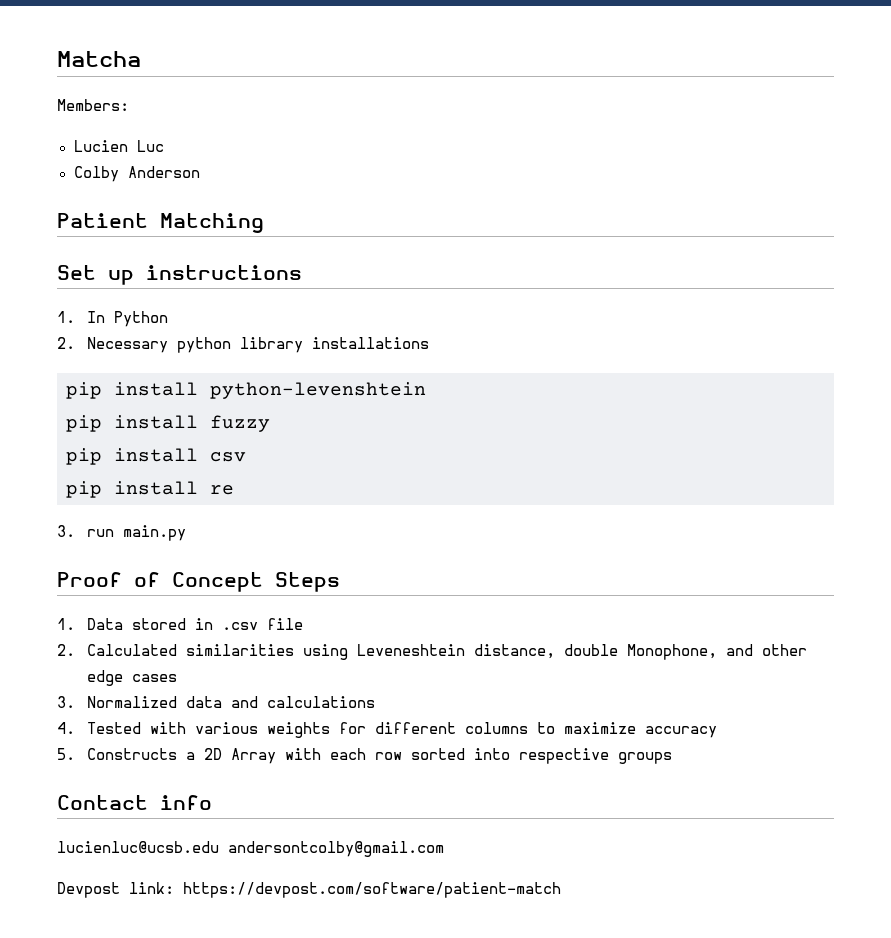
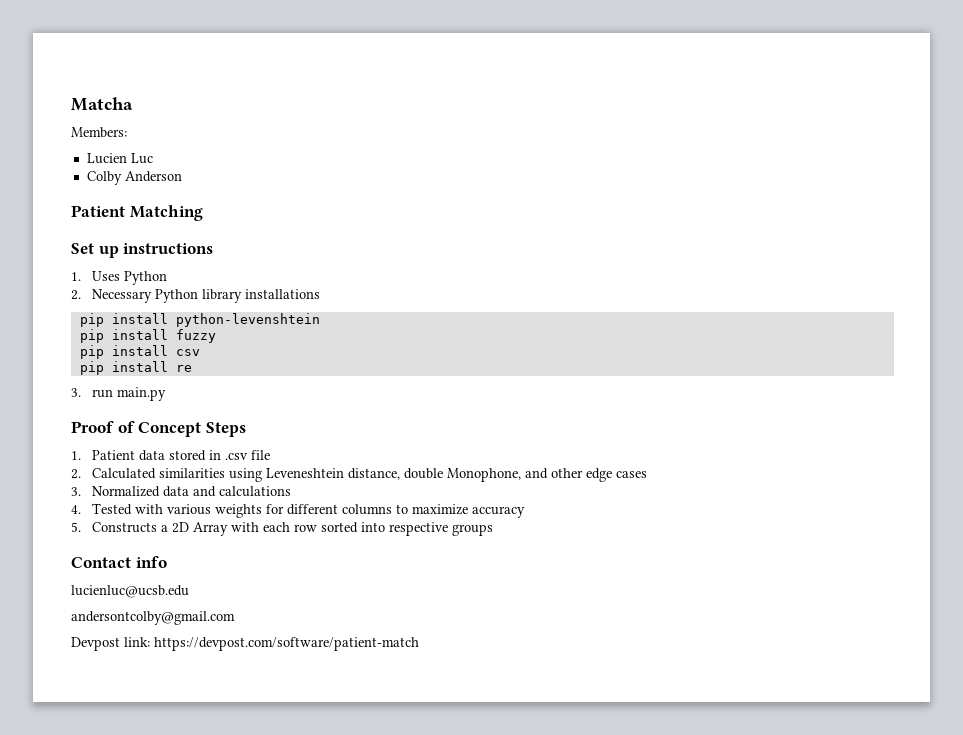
[86,311,105,323] In -> [91,271,120,281] Uses
[176,337,231,353] python -> [154,289,198,303] Python
[86,618,123,630] Data -> [91,450,165,461] Patient data
(219, 847) none -> (189, 591) //

